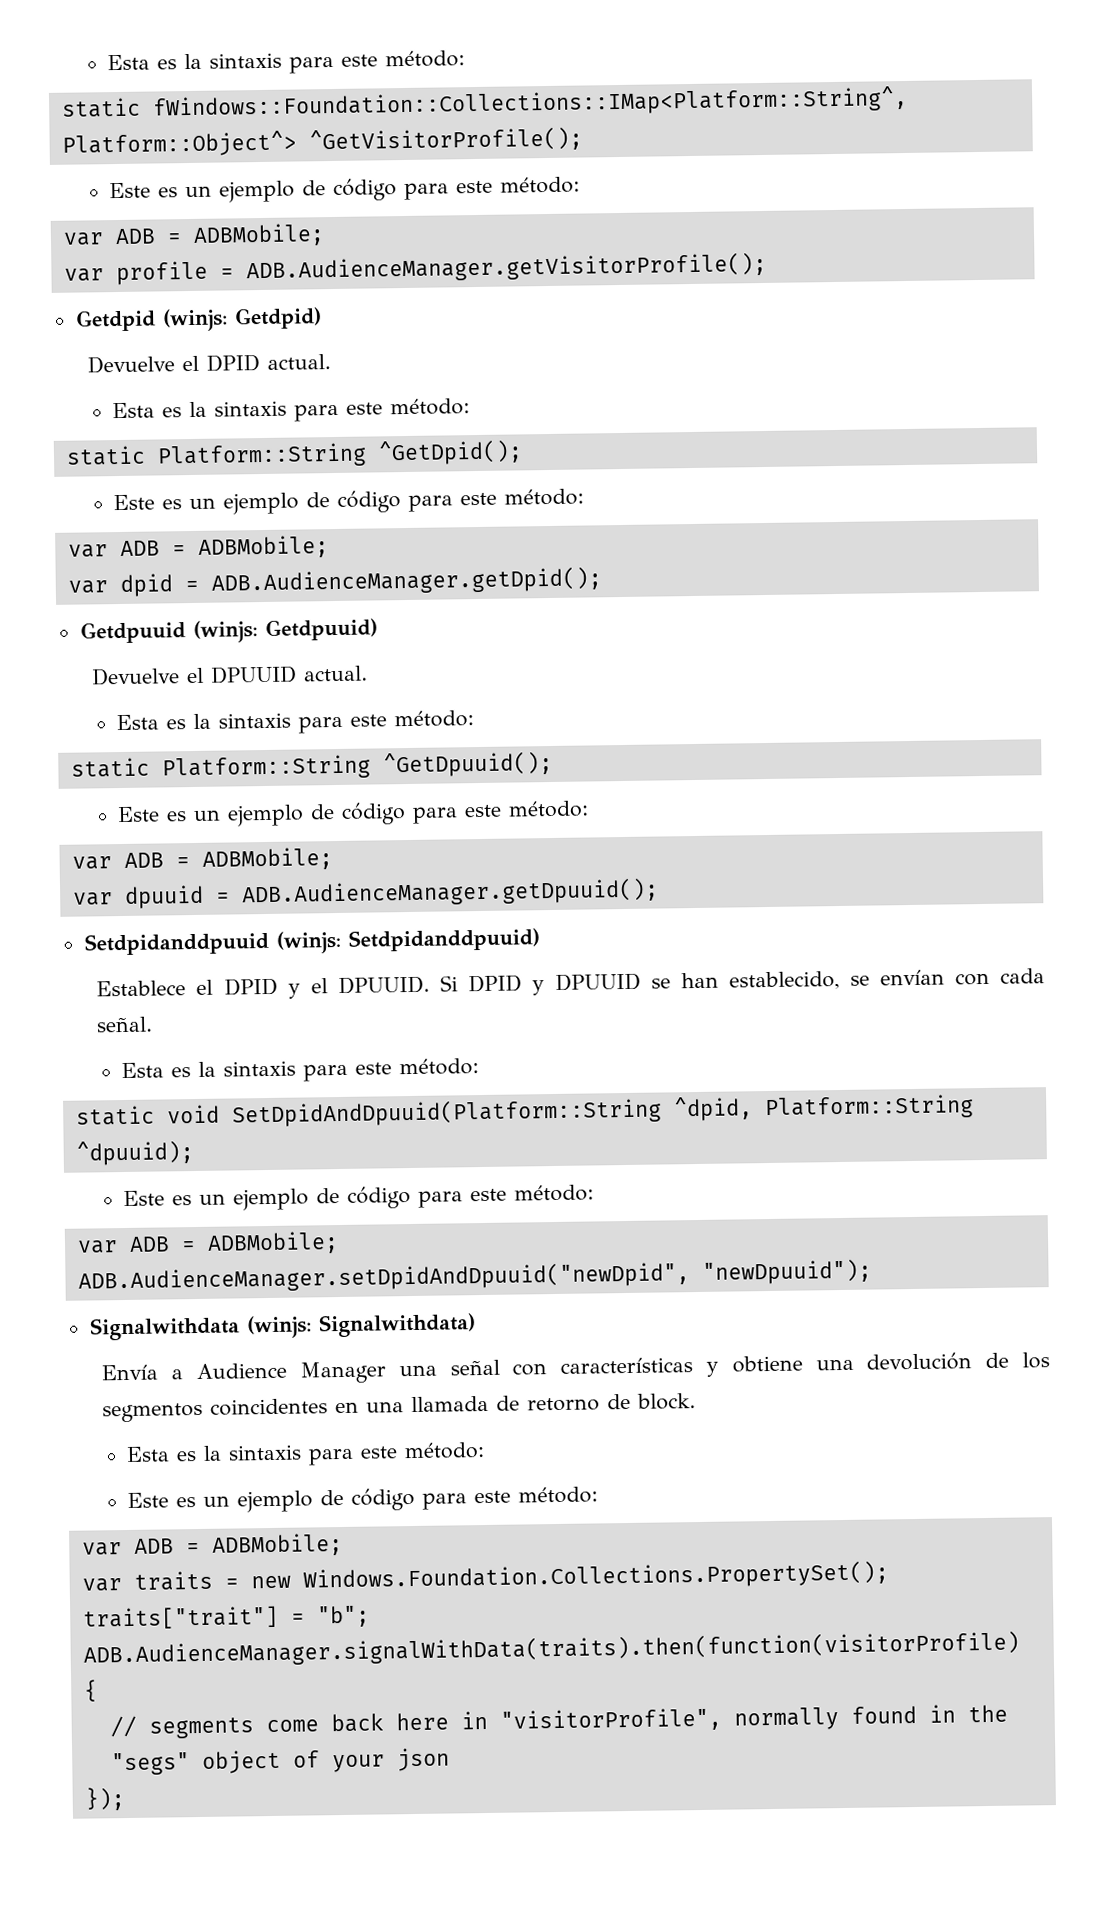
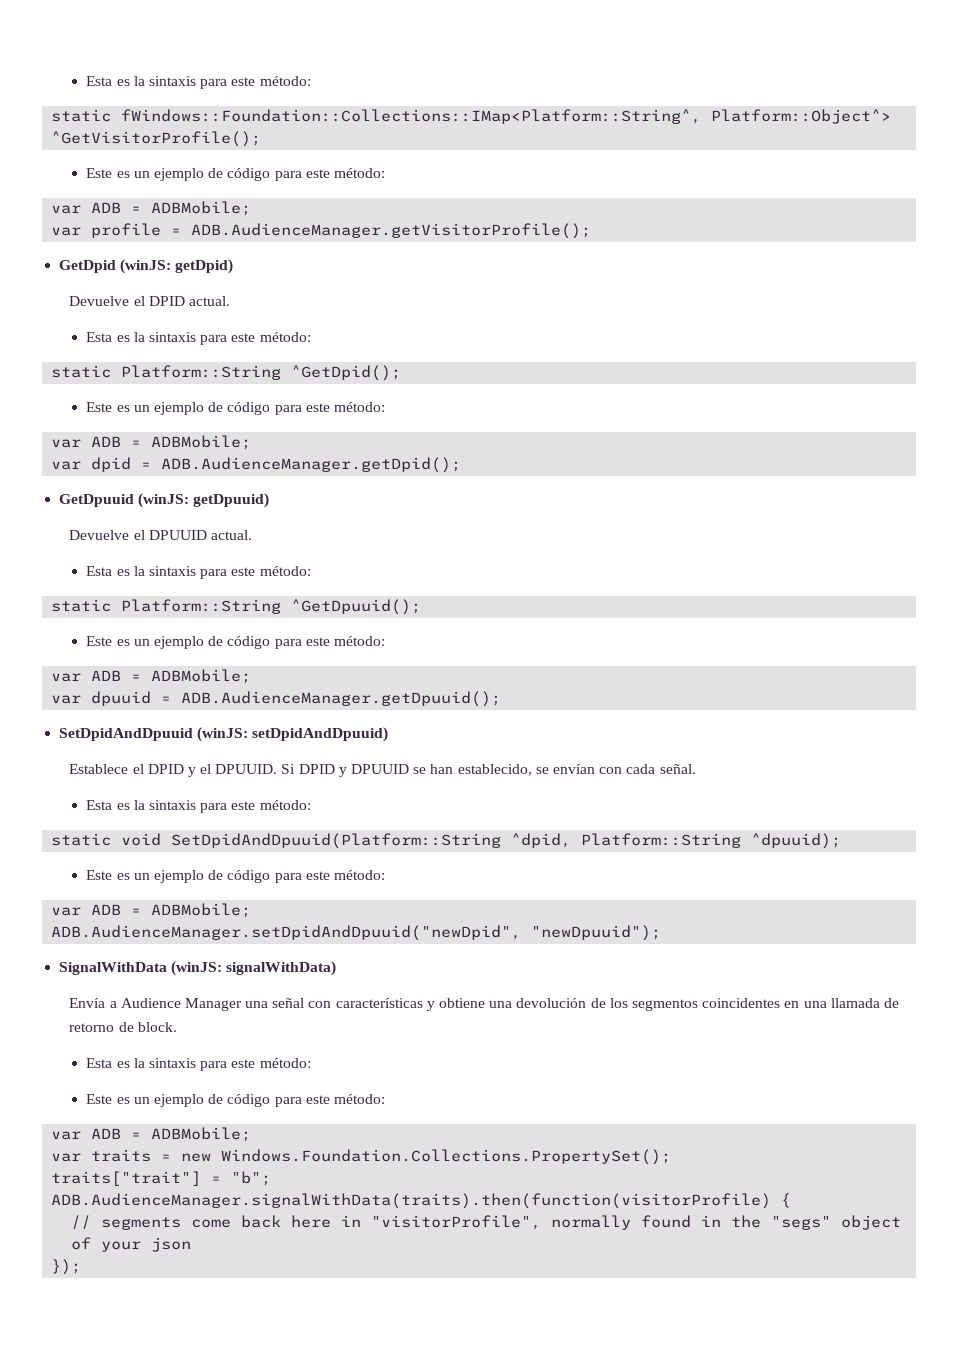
[74,307,322,332] Getdpid (winjs: Getdpid) -> [59,259,234,274] GetDpid (winJS: getDpid)
[79,618,378,644] Getdpuuid (winjs: Getdpuuid) -> [59,493,270,508] GetDpuuid (winJS: getDpuuid)
[83,928,540,956] Setdpidanddpuuid (winjs: Setdpidanddpuuid) -> [59,727,389,742] SetDpidAndDpuuid (winJS: setDpidAndDpuuid)
[89,1313,476,1341] Signalwithdata (winjs: Signalwithdata) -> [59,961,337,976] SignalWithData (winJS: signalWithData)

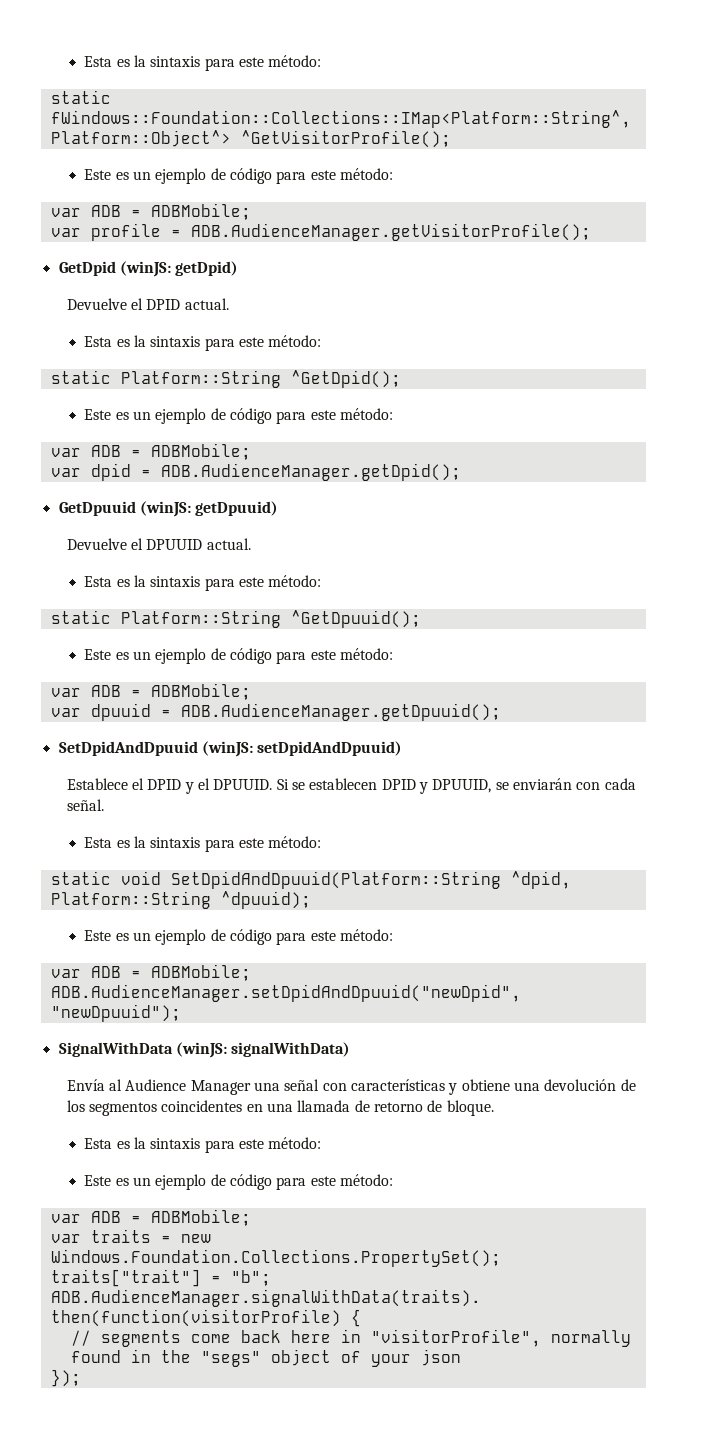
[298,764,595,777] DPID y DPUUID se han establecido, se envían -> [292,778,572,794] se establecen DPID y DPUUID, se enviarán
[109,1001,117,1008] a -> [109,1079,123,1091] al
[137,1022,177,1032] block. -> [446,1100,494,1116] bloque.

